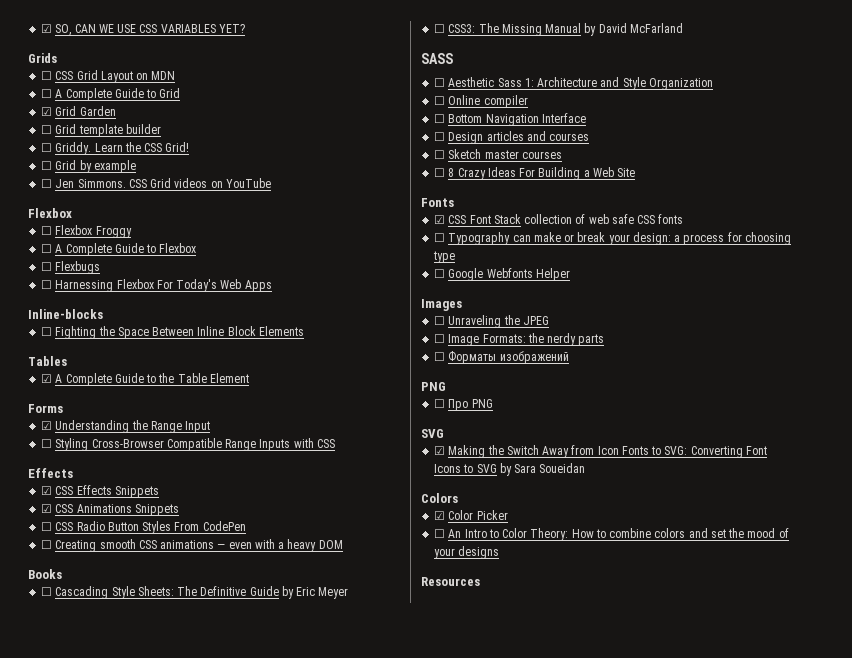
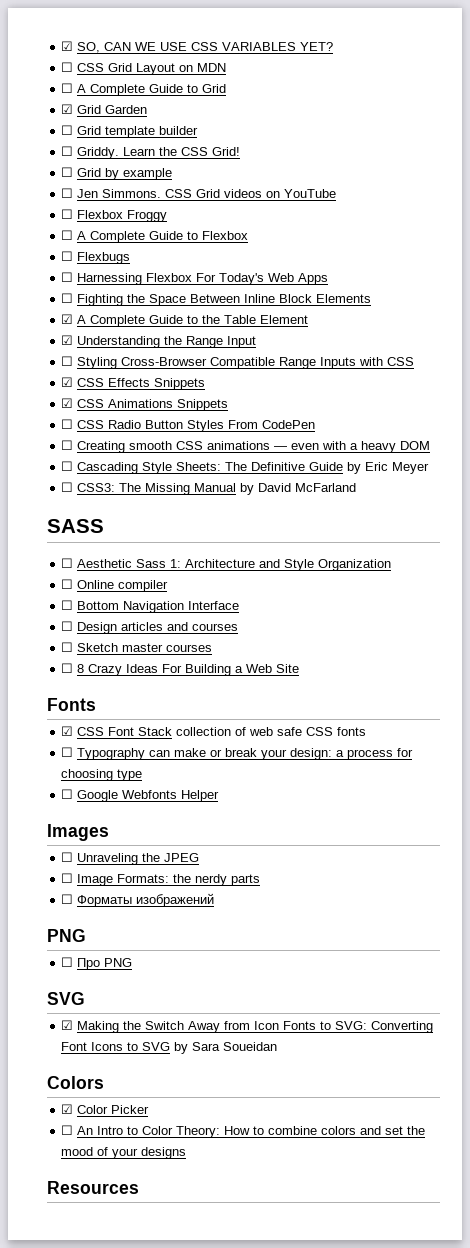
[28,53,57,63] // Grids -> (334, 46) none
[28,208,72,218] // Flexbox -> (337, 193) none
[28,309,103,319] // Inline-blocks -> (329, 279) none
[28,356,67,366] // Tables -> (372, 298) none
[28,404,63,413] // Forms -> (309, 319) none
[28,468,73,478] // Effects -> (415, 361) none
[28,569,62,579] // Books -> (431, 445) none

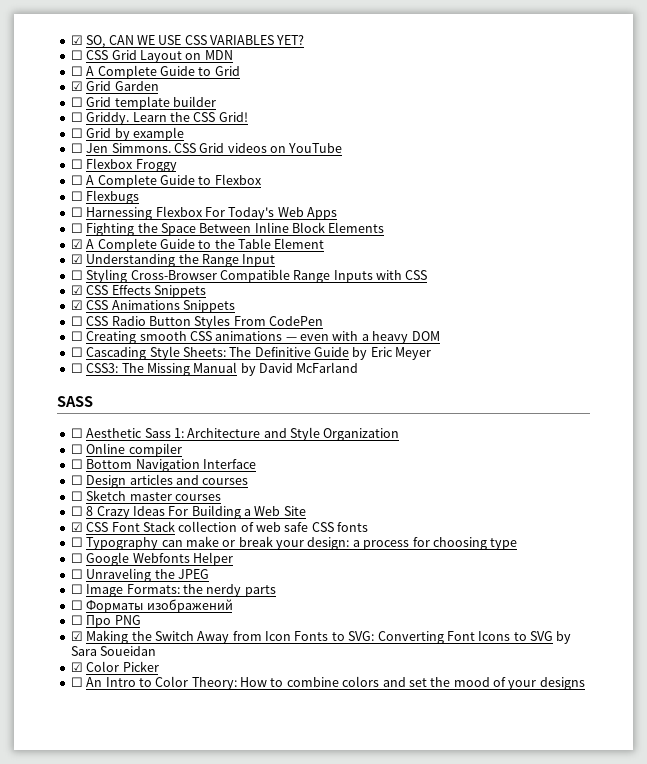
[47,698,96,711] // Fonts -> (306, 511) none
[47,824,109,841] // Images -> (233, 559) none
[47,929,86,942] // PNG -> (233, 606) none
[47,992,85,1005] // SVG -> (141, 620) none
[47,1076,104,1089] // Colors -> (157, 651) none
[47,1181,139,1194] // Resources -> (585, 683) none

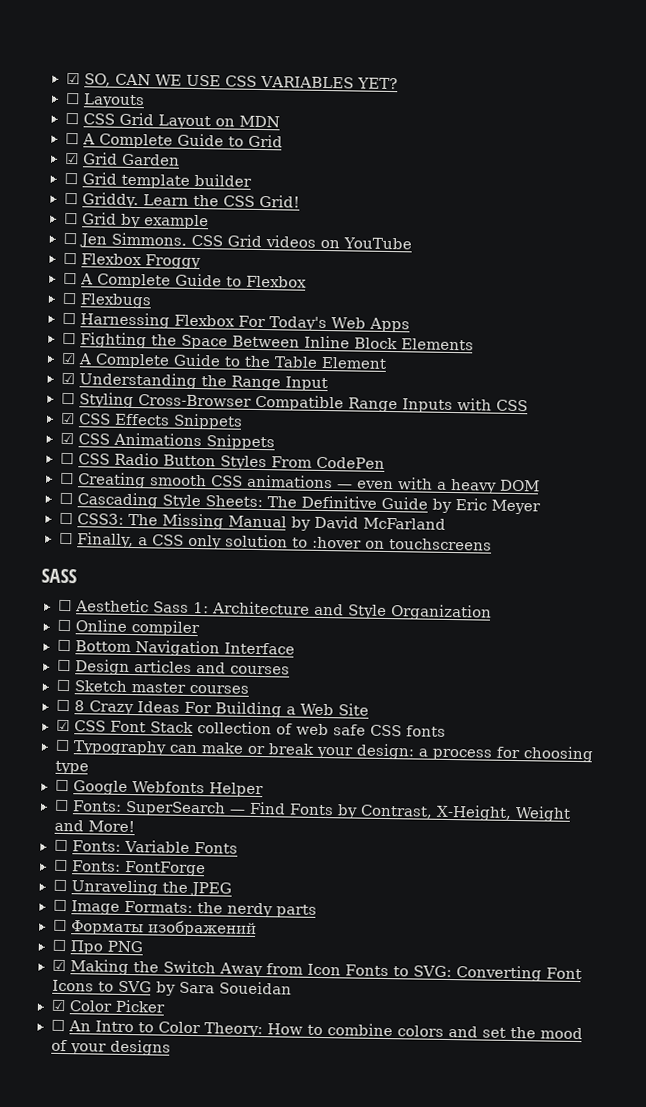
(305, 40) none -> [64,92,145,109] // ☐ Layouts
(359, 367) none -> [58,532,493,551] // ☐ Finally, a CSS only solution to :hover on touchscreens
(233, 559) none -> [53,799,572,822] [53,819,135,833] [53,839,239,854] [53,859,206,877] // ☐ Fonts: SuperSearch — Find Fonts by Contrast, X-Height, Weight and More! // ☐ Fonts: Variable Fonts // ☐ Fonts: FontForge

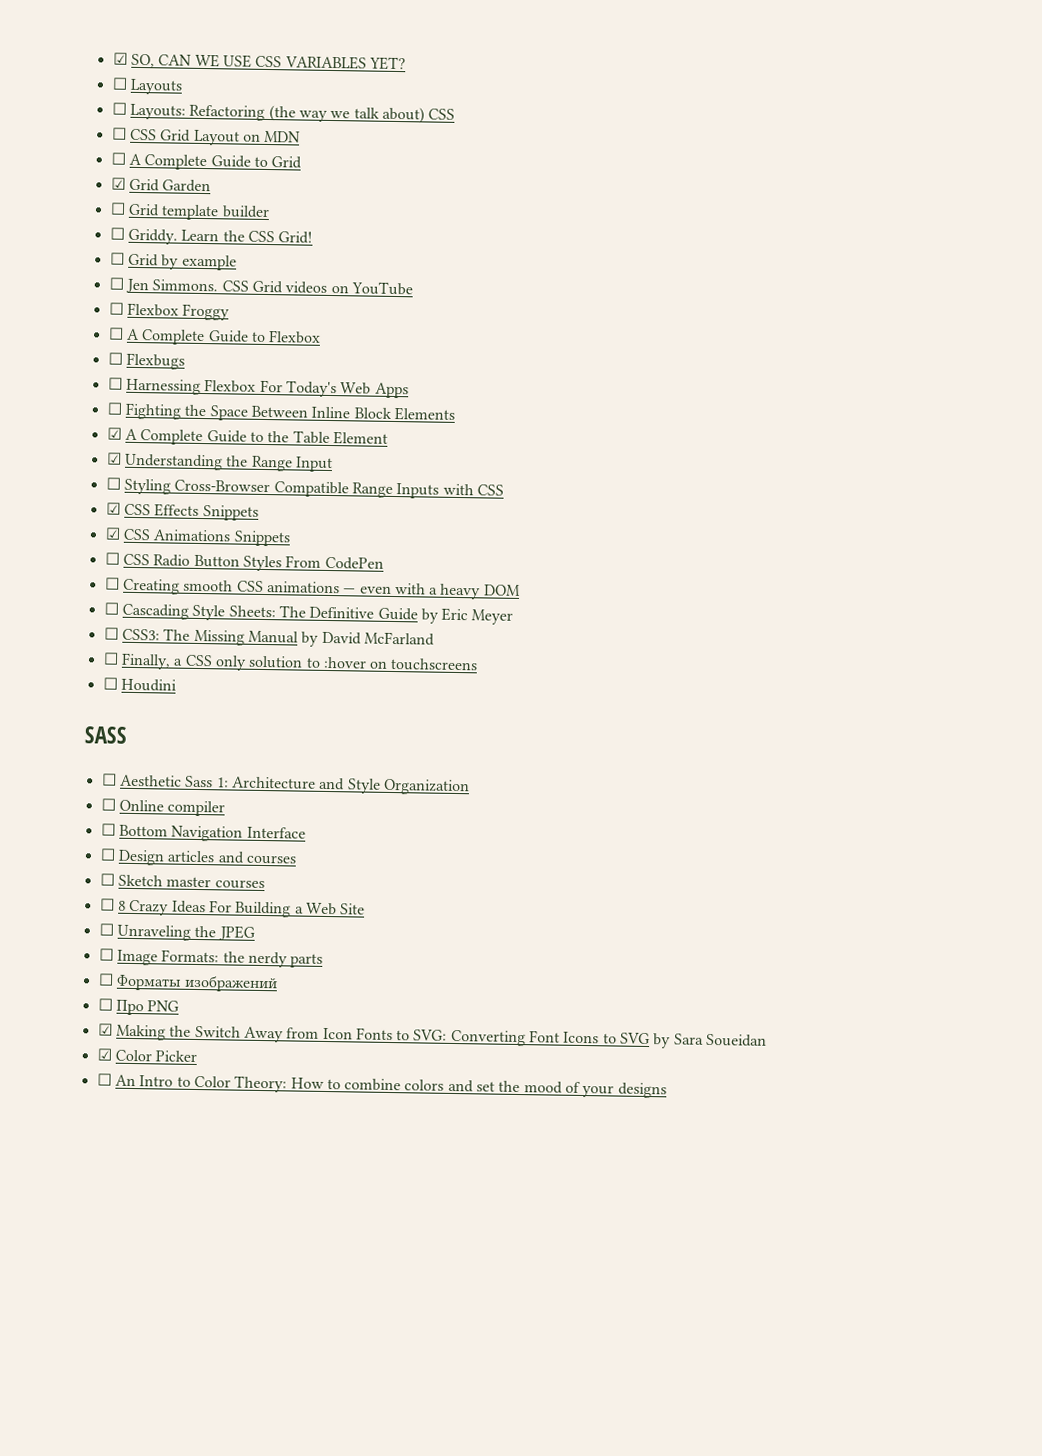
(145, 101) none -> [111,102,456,124] // ☐ Layouts: Refactoring (the way we talk about) CSS
(493, 544) none -> [102,677,177,692] // ☐ Houdini
[55,719,446,737] [54,739,594,763] [54,760,89,775] [54,779,265,798] [53,799,572,822] [53,819,135,833] [53,839,239,854] [53,859,206,877] // ☑ CSS Font Stack collection of web safe CSS fonts // ☐ Typography can make or break your design: a process for choosing type // ☐ Google Webfonts Helper // ☐ Fonts: SuperSearch — Find Fonts by Contrast, X-Height, Weight and More! // ☐ Fonts: Variable Fonts // ☐ Fonts: FontForge -> (366, 909) none

